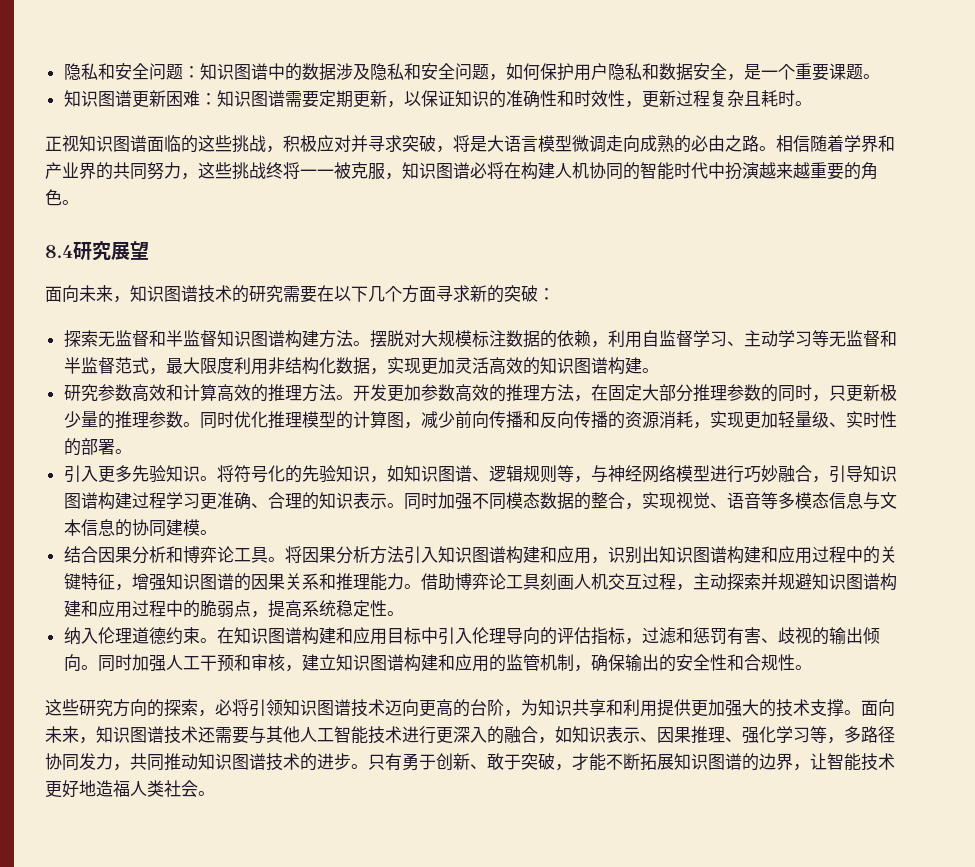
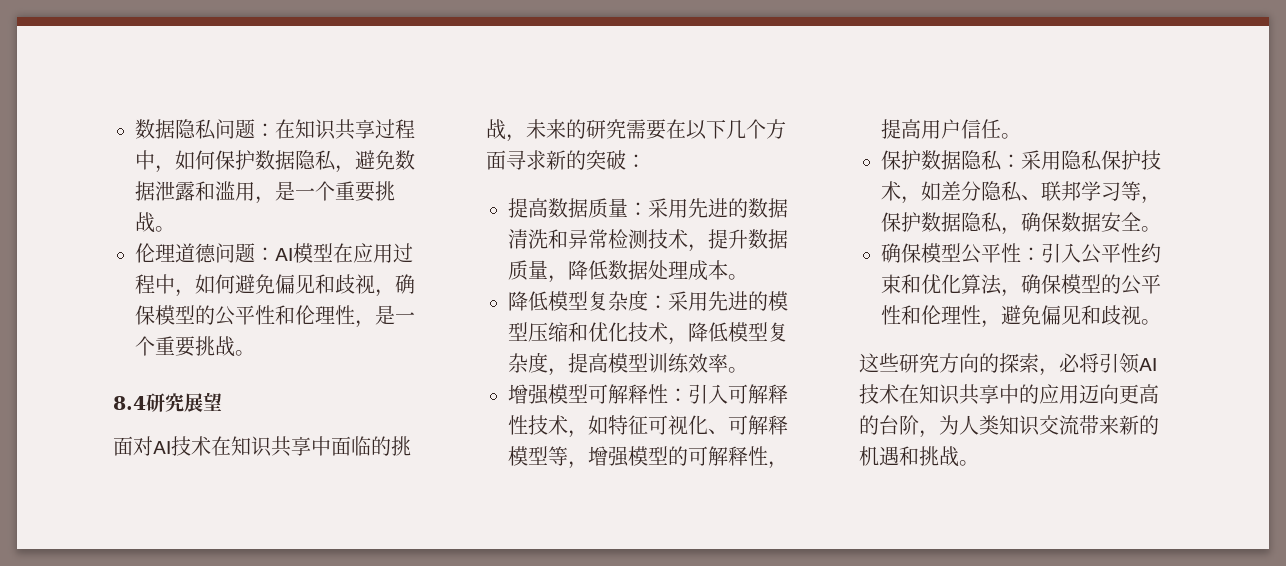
[63,63,880,81] [63,90,812,108] [45,135,895,153] [45,162,878,180] [45,189,79,206] [45,241,149,261] [45,285,232,303] 隐私和安全问题：知识图谱中的数据涉及隐私和安全问题，如何保护用户隐私和数据安全，是一个重要课题。 // 知识图谱更新困难：知识图谱需要定期更新，以保证知识的准确性和时效性，更新过程复杂且耗时。 // 正视知识图谱面临的这些挑战，积极应对并寻求突破，将是大语言模型微调走向成熟的必由之路。相信随着学界和产业界的共同努力，这些挑战终将一一被克服，知识图谱必将在构建人机协同的智能时代中扮演越来越重要的角色。 // 8.4研究展望 // 面向未来，知识图谱技术 -> [135,119,415,140] [135,150,415,173] [135,181,395,204] [135,212,175,233] [135,243,413,263] [135,274,415,297] [135,305,415,328] [135,336,255,357] [113,392,222,412] [113,436,411,457] [486,119,566,142] 数据隐私问题：在知识共享过程中，如何保护数据隐私，避免数据泄露和滥用，是一个重要挑战。 // 伦理道德问题：AI模型在应用过程中，如何避免偏见和歧视，确保模型的公平性和伦理性，是一个重要挑战。 // 8.4研究展望 // 面对AI技术在知识共享中面临的挑战，未来
[63,330,897,348] [63,357,659,375] [63,384,897,402] [63,411,897,429] [63,438,132,456] [63,465,897,483] [63,492,897,510] [63,519,217,537] [63,546,897,564] [63,573,897,591] [63,600,404,618] [63,627,880,645] [63,654,795,672] 探索无监督和半监督知识图谱构建方法。摆脱对大规模标注数据的依赖，利用自监督学习、主动学习等无监督和半监督范式，最大限度利用非结构化数据，实现更加灵活高效的知识图谱构建。 // 研究参数高效和计算高效的推理方法。开发更加参数高效的推理方法，在固定大部分推理参数的同时，只更新极少量的推理参数。同时优化推理模型的计算图，减少前向传播和反向传播的资源消耗，实现更加轻量级、实时性的部署。 // 引入更多先验知识。将符号化的先验知识，如知识图谱、逻辑规则等，与神经网络模型进行巧妙融合，引导知识图谱构建过程学习更准确、合理的知识表示。同时加强不同模态数据的整合，实现视觉、语音等多模态信息与文本信息的协同建模。 // 结合因果分析和博弈论工具。将因果分析方法引入知识图谱构建和应用，识别出知识图谱构建和应用过程中的关键特征，增强知识图谱的因果关系和推理能力。借助博弈论工具刻画人机交互过程，主动探索并规避知识图谱构建和应用过程中的脆弱点，提高系统稳定性。 // 纳入伦理道德约束。在知识图谱构建和应用目标中引入伦理导向的评估指标，过滤和惩罚有害、歧视的输出倾向。同时加强人工干预和审核，建立知识图谱构建和应用的监管机制，确保输出的安全性和合规性 -> [508,198,788,218] [508,229,788,252] [508,260,748,283] [508,290,788,311] [508,322,788,345] [508,352,748,376] [508,384,788,405] [508,415,788,438] [508,446,788,469] [881,119,1021,139] [881,150,1161,171] [881,181,1161,204] [881,212,1161,235] [881,243,1161,264] [881,274,1161,297] [881,305,1141,328] 提高数据质量：采用先进的数据清洗和异常检测技术，提升数据质量，降低数据处理成本。 // 降低模型复杂度：采用先进的模型压缩和优化技术，降低模型复杂度，提高模型训练效率。 // 增强模型可解释性：引入可解释性技术，如特征可视化、可解释模型等，增强模型的可解释性，提高用户信任。 // 保护数据隐私：采用隐私保护技术，如差分隐私、联邦学习等，保护数据隐私，确保数据安全。 // 确保模型公平性：引入公平性约束和优化算法，确保模型的公平性和伦理性，避免偏见和歧视
[283,699,385,717] 知识图谱技术 -> [1139,358,1157,371] [859,384,1079,405] AI技术在知识共享中的应用
[538,699,895,717] [45,726,895,744] [45,753,895,771] [45,780,198,798] 知识共享和利用提供更加强大的技术支撑。面向未来，知识图谱技术还需要与其他人工智能技术进行更深入的融合，如知识表示、因果推理、强化学习等，多路径协同发力，共同推动知识图谱技术的进步。只有勇于创新、敢于突破，才能不断拓展知识图谱的边界，让智能技术更好地造福人类社会 -> [959,415,1159,436] [859,446,959,467] 人类知识交流带来新的机遇和挑战

